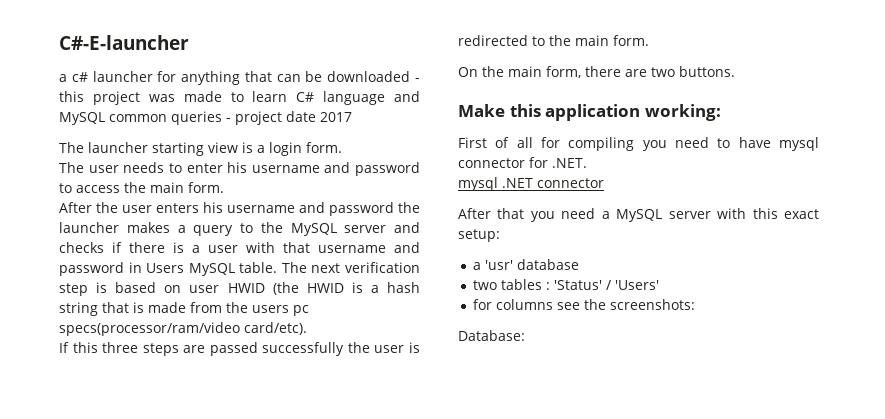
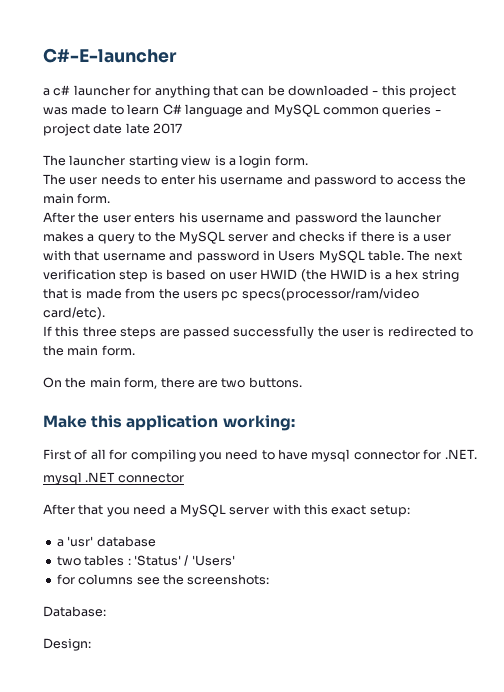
(316, 116) none -> [125,123,150,134] late
[387,282,421,293] hash -> [395,269,419,280] hex
(525, 335) none -> [43,638,91,651] // Design:

